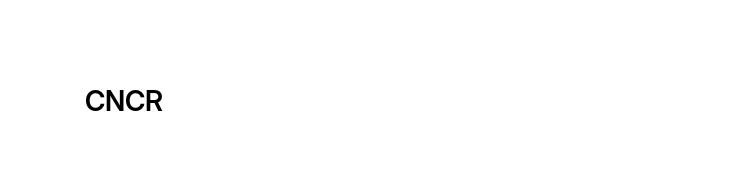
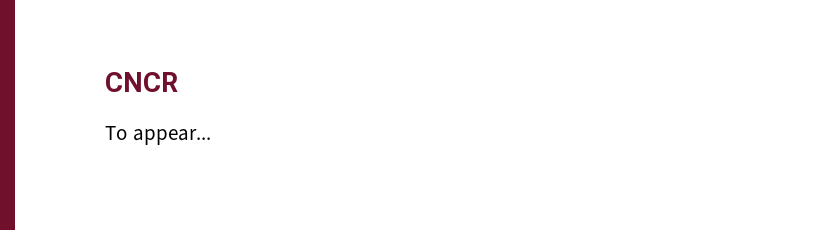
(163, 100) none -> [105,126,211,145] // To appear...

